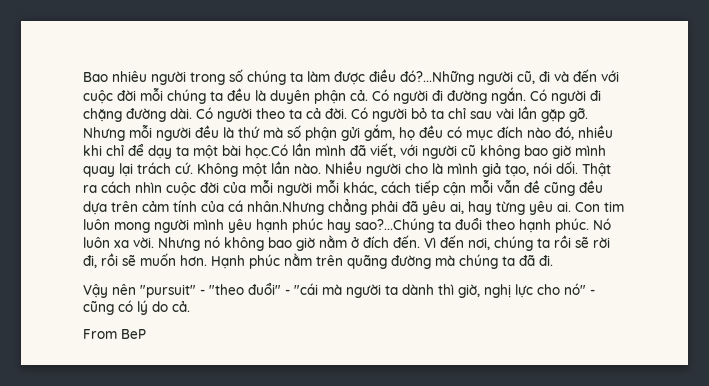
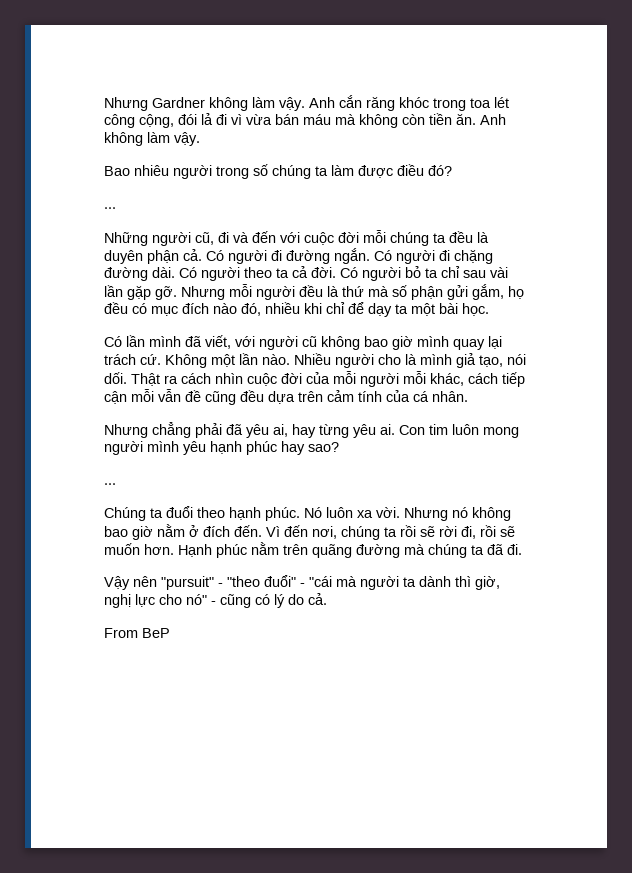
(83, 77) none -> [104,95,509,111] [104,113,506,128] [104,132,200,146] Nhưng Gardner không làm vậy. Anh cắn răng khóc trong toa lét công cộng, đói lả đi vì vừa bán máu mà không còn tiền ăn. Anh không làm vậy. //
[400,70,474,85] đó?...Những -> [428,165,452,176] [104,207,116,209] [104,232,148,246] đó? // ... // Những
[245,144,288,159] học.Có -> [462,303,489,316] [104,336,122,347] học. // Có
[247,201,324,215] nhân.Nhưng -> [432,391,468,402] [104,424,148,438] nhân. // Nhưng
[355,218,434,233] sao?...Chúng -> [308,442,339,452] [104,483,116,485] [104,507,146,521] sao? // ... // Chúng

